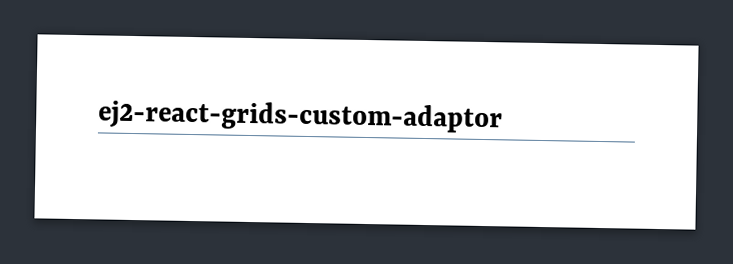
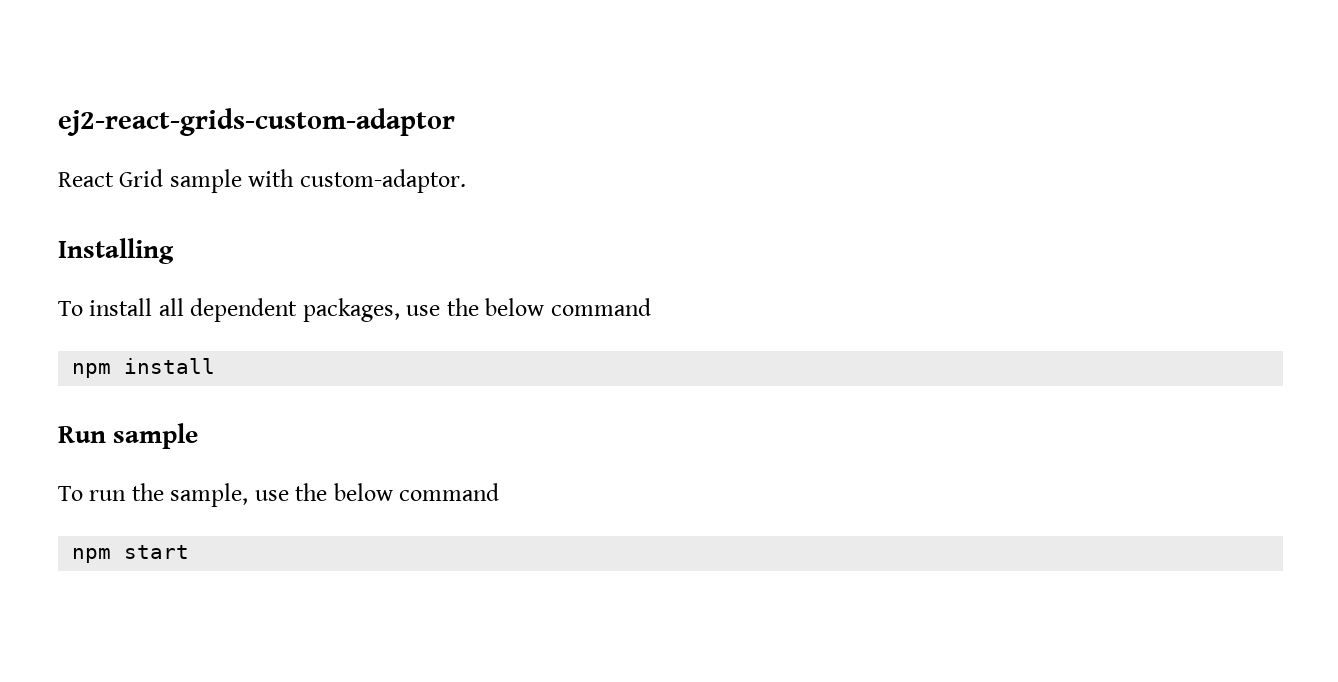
(503, 117) none -> [58,169,466,193] [58,238,174,264] [58,298,651,322] [72,358,216,378] [58,423,199,449] [58,483,500,507] [72,545,190,563] // React Grid sample with custom-adaptor. // Installing // To install all dependent packages, use the below command // npm install // Run sample // To run the sample, use the below command // npm start

